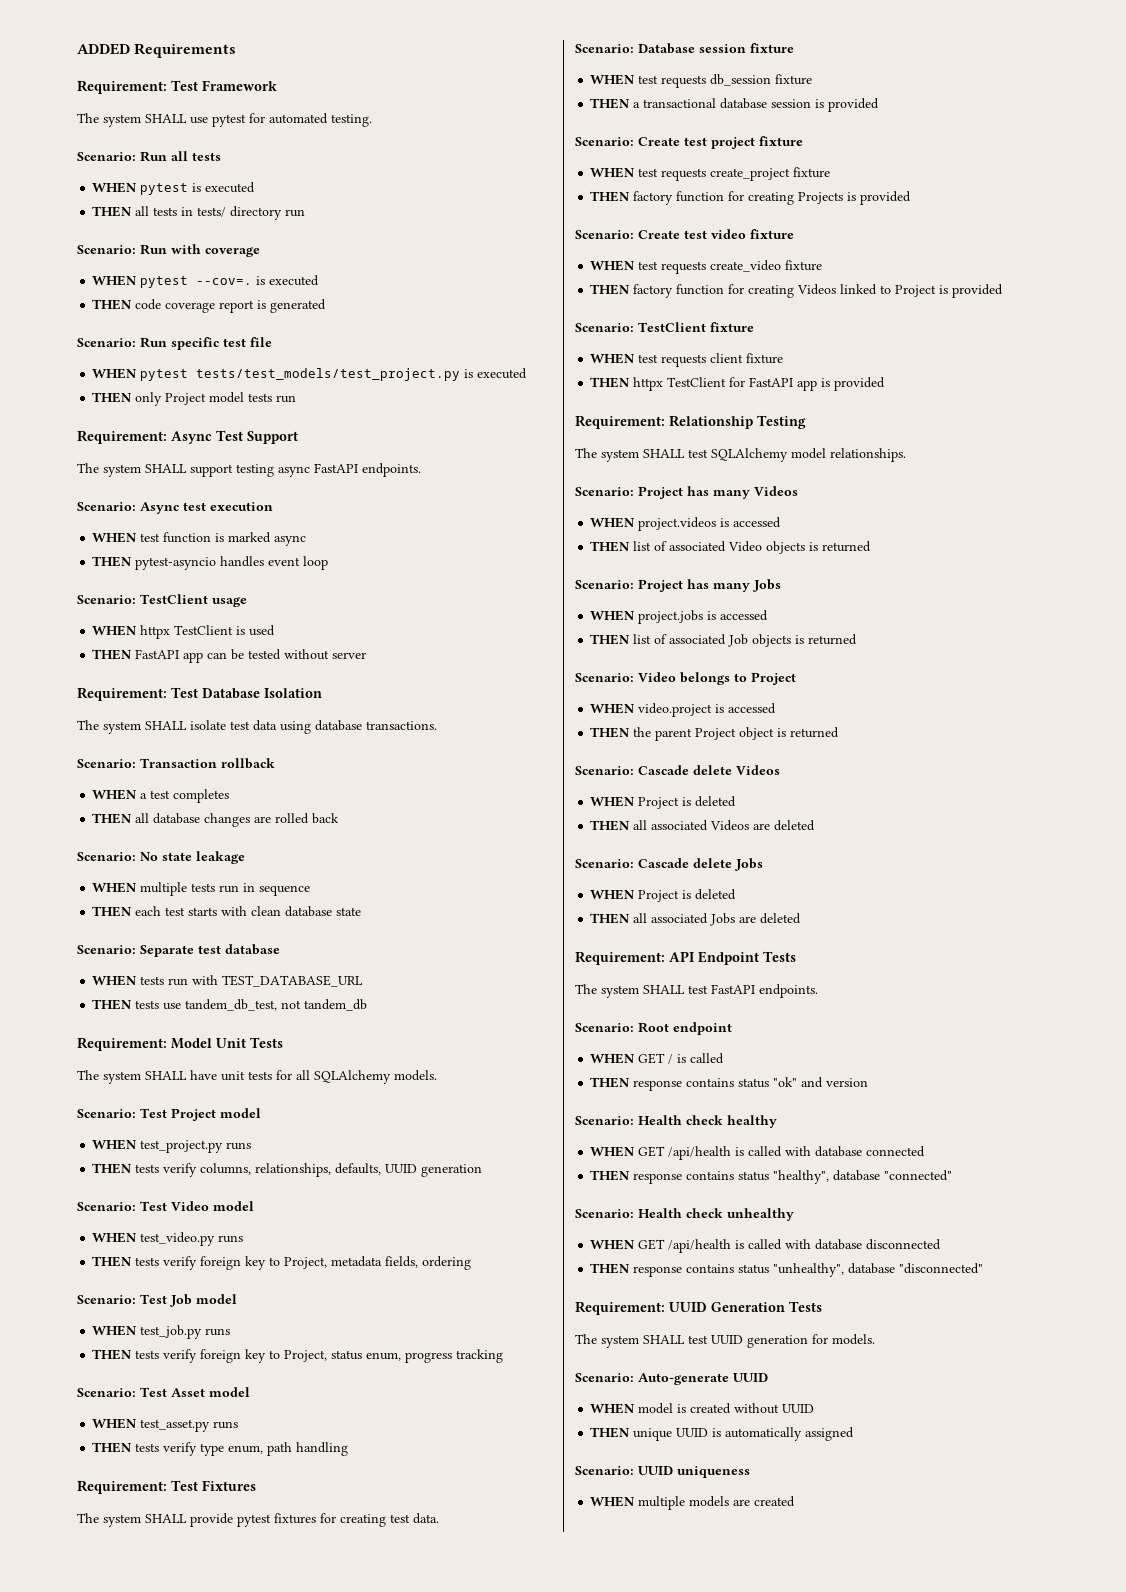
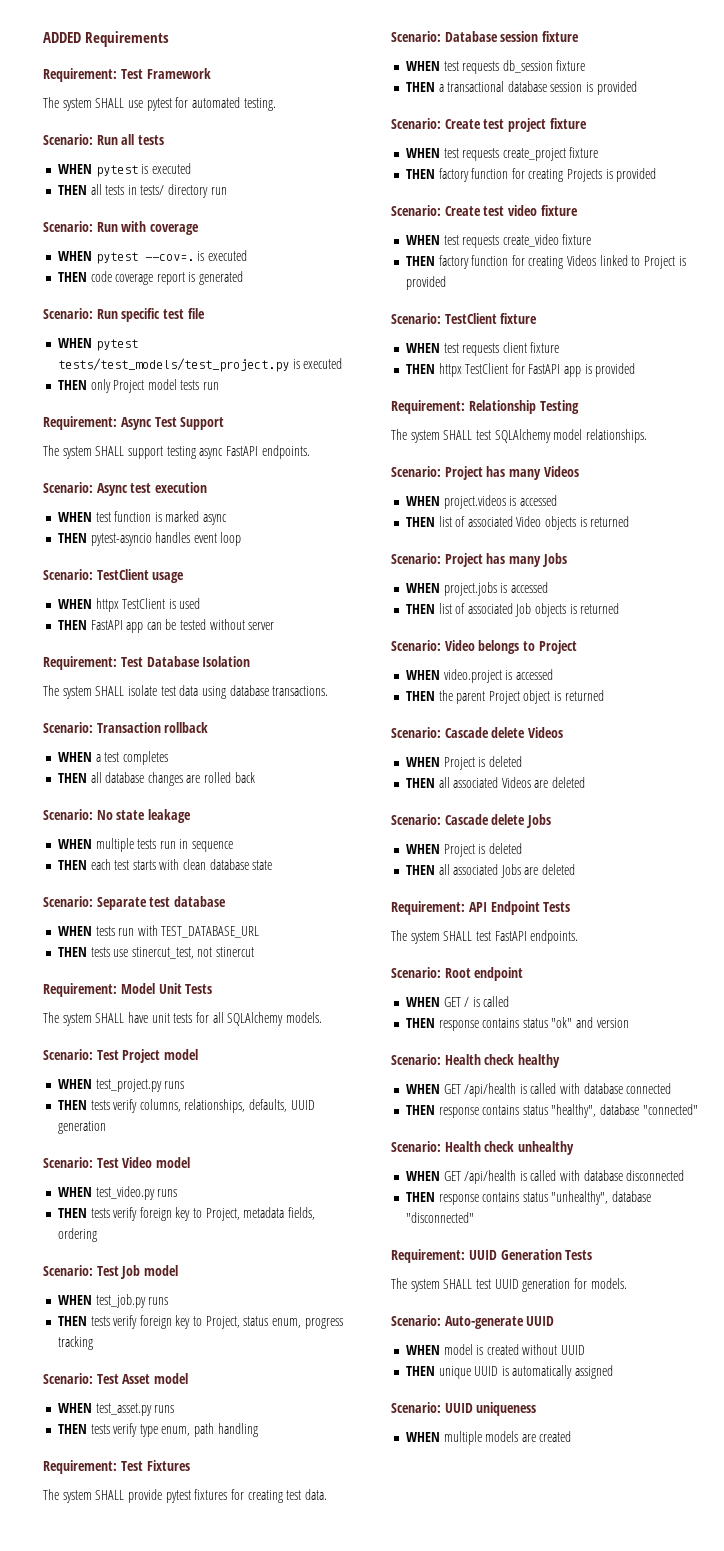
[185,999,368,1011] tandem_db_test, not tandem_db -> [131,947,255,959] stinercut_test, not stinercut

